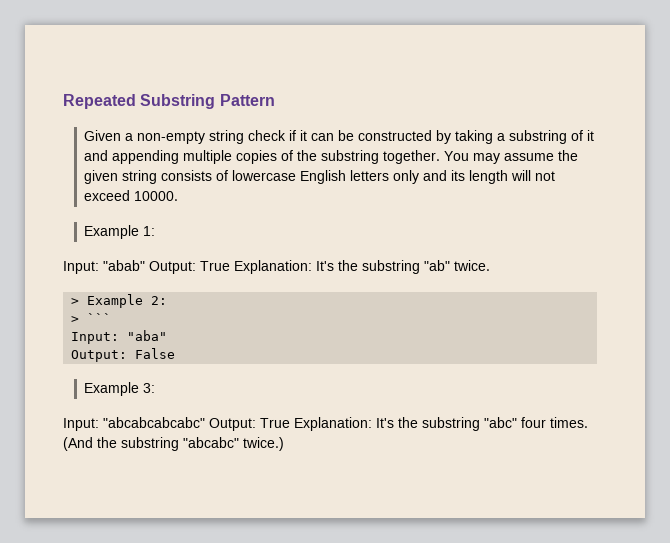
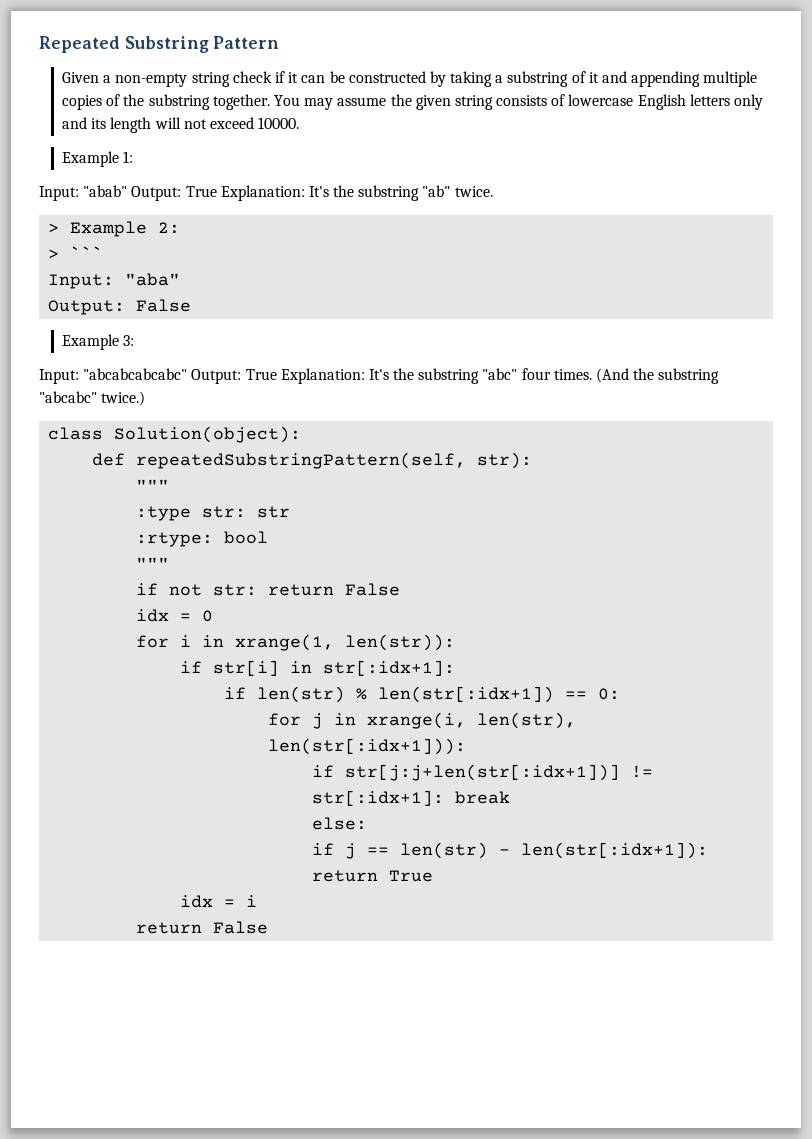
(284, 444) none -> [48,426,302,443] [92,452,533,469] [136,479,170,491] [136,506,291,521] [136,531,269,547] [136,557,170,569] [136,583,401,596] [136,609,214,622] [136,634,456,651] [180,660,456,676] [224,686,621,703] [268,712,577,729] [268,738,467,755] [312,764,654,781] [312,790,511,806] [312,817,368,830] [312,842,709,859] [312,870,434,882] [180,895,258,908] [136,921,269,934] // class Solution(object): // def repeatedSubstringPattern(self, str): // """ // :type str: str // :rtype: bool // """ // if not str: return False // idx = 0 // for i in xrange(1, len(str)): // if str[i] in str[:idx+1]: // if len(str) % len(str[:idx+1]) == 0: // for j in xrange(i, len(str), len(str[:idx+1])): // if str[j:j+len(str[:idx+1])] != str[:idx+1]: break // else: // if j == len(str) - len(str[:idx+1]): return True // idx = i // return False

